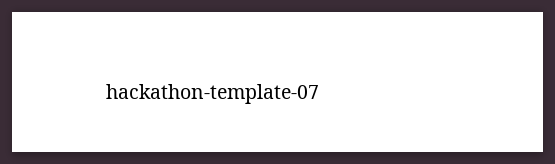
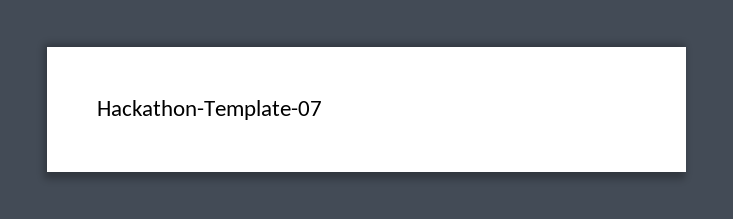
[106,84,319,104] hackathon-template-07 -> [97,100,322,120] Hackathon-Template-07

